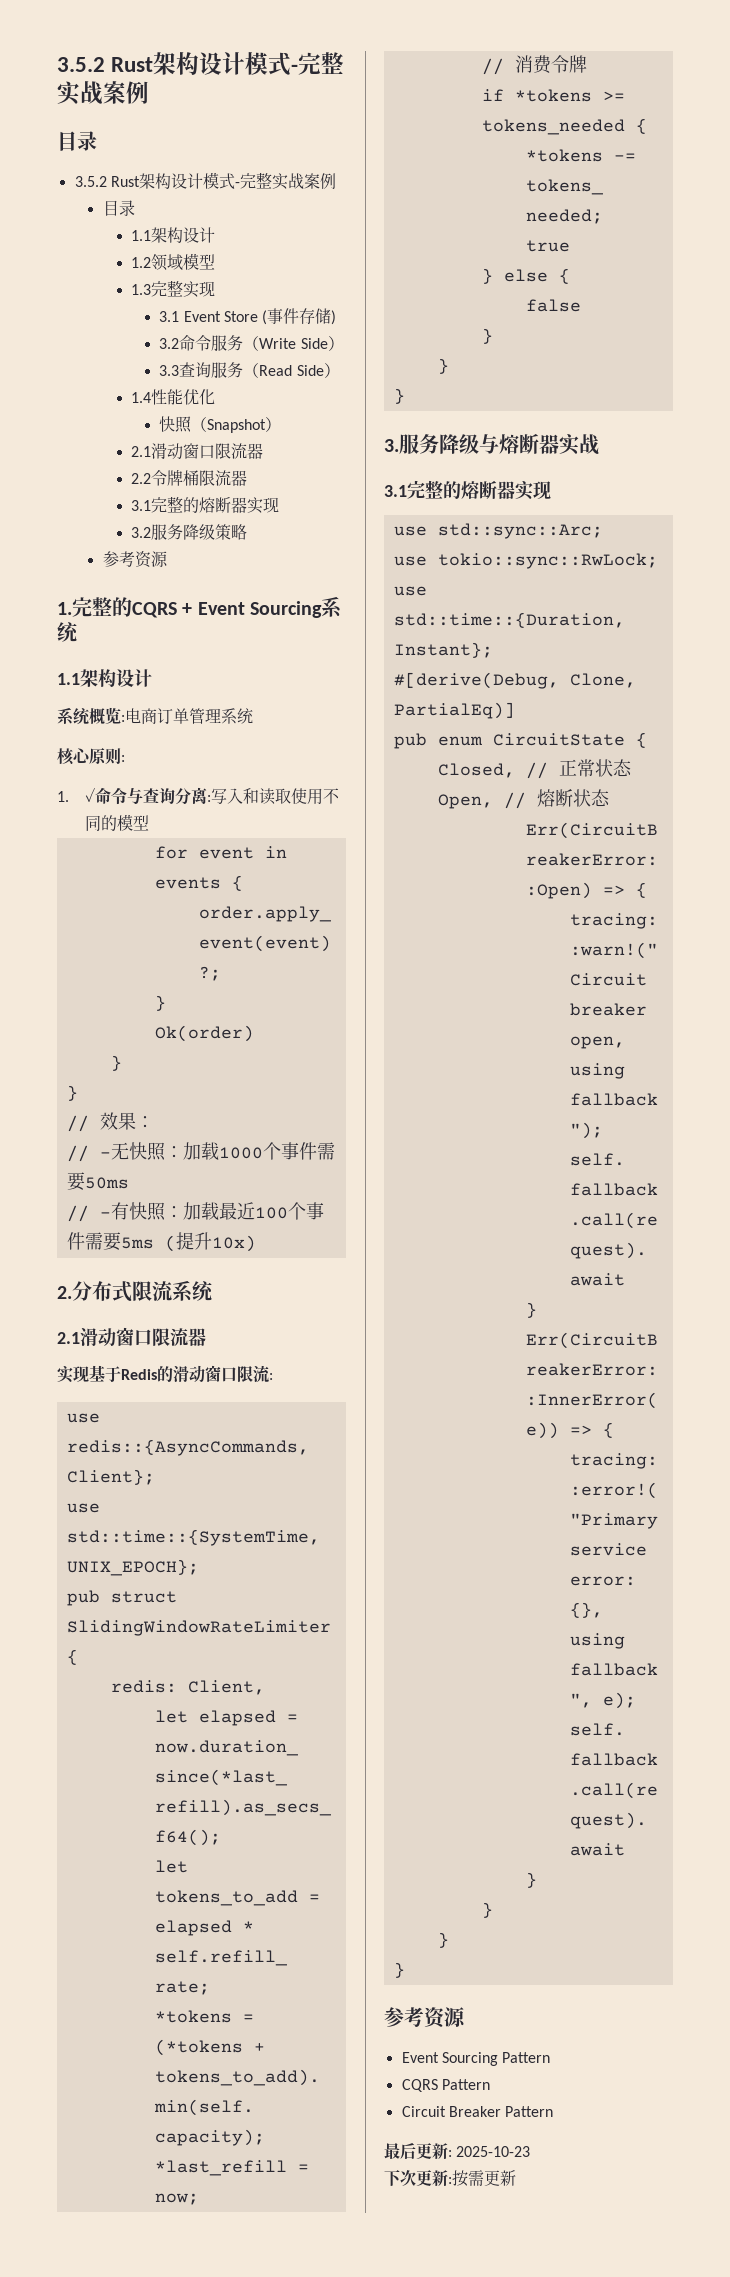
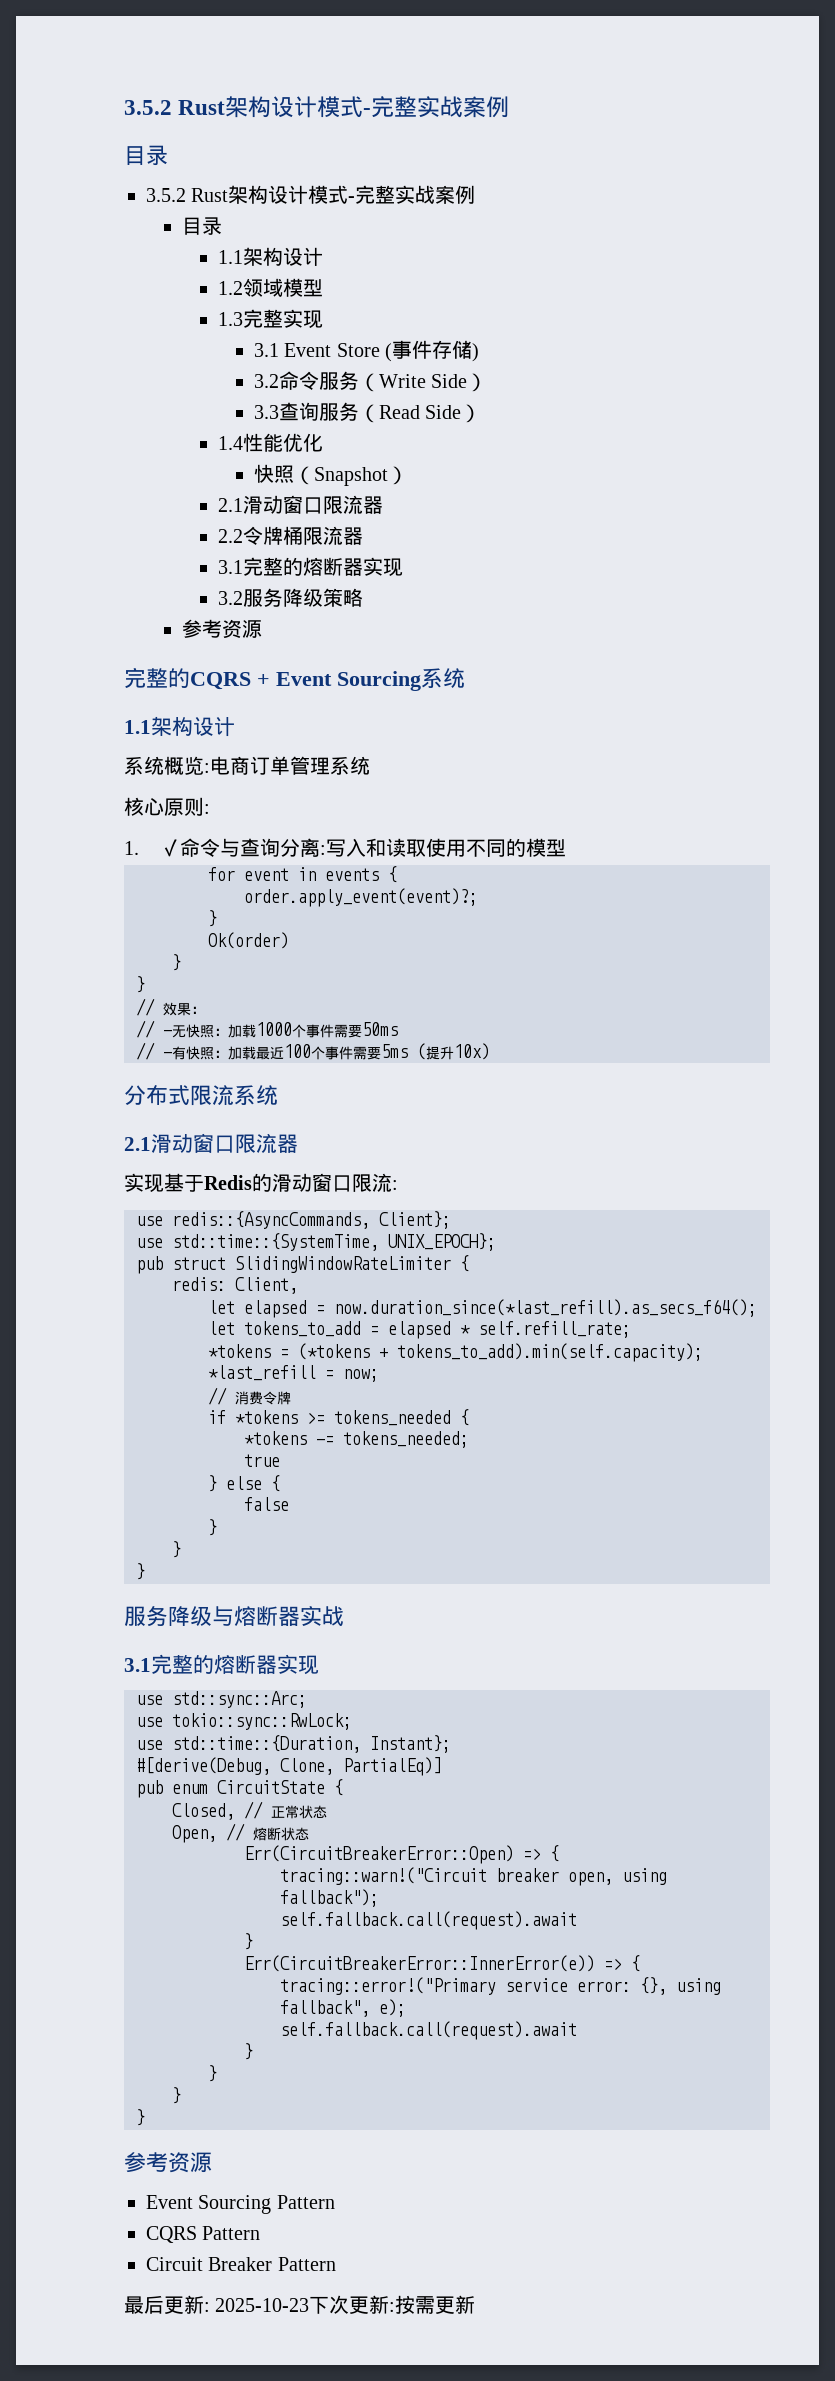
[57,602,72,615] 1. -> (263, 629) none
[57,1286,72,1299] 2. -> (490, 1051) none
[384,439,399,452] 3. -> (145, 1571) none
(531, 2151) // -> (310, 2305) none

